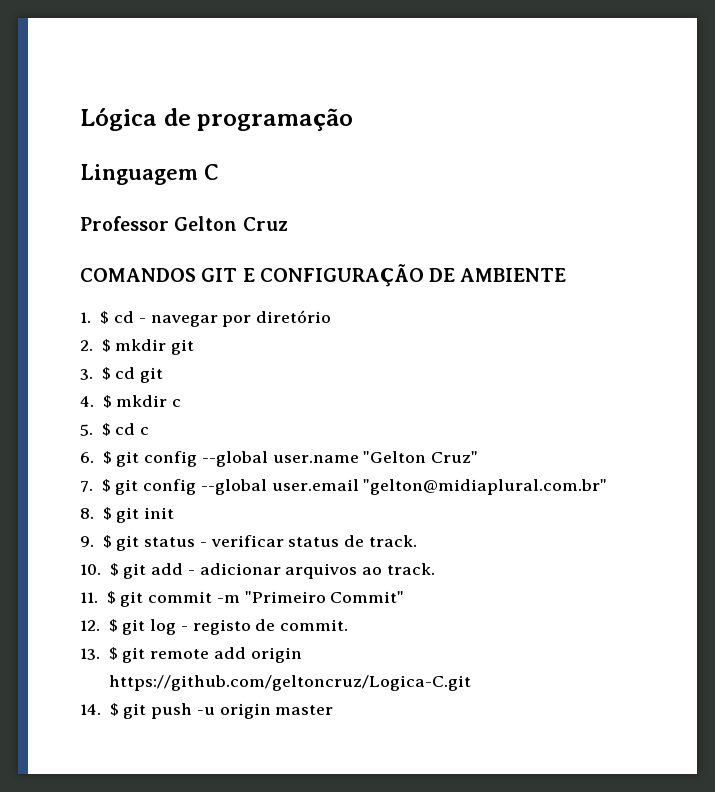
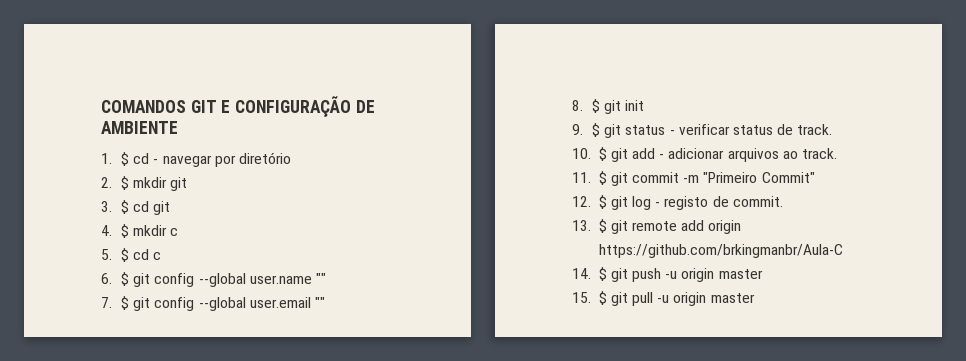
[80,107,354,131] [80,164,219,185] [80,216,288,231] Lógica de programação // Linguagem C // Professor Gelton Cruz // -> (101, 106) none
[363,451,479,463] "Gelton Cruz" -> [316,273,327,284] ""
[363,479,608,495] "gelton@midiaplural.com.br" -> [315,297,326,308] ""
[108,675,471,691] https://github.com/geltoncruz/Logica-C.git -> [598,244,843,258] https://github.com/brkingmanbr/Aula-C
(334, 710) none -> [572,291,755,306] // 15. $ git pull -u origin master

